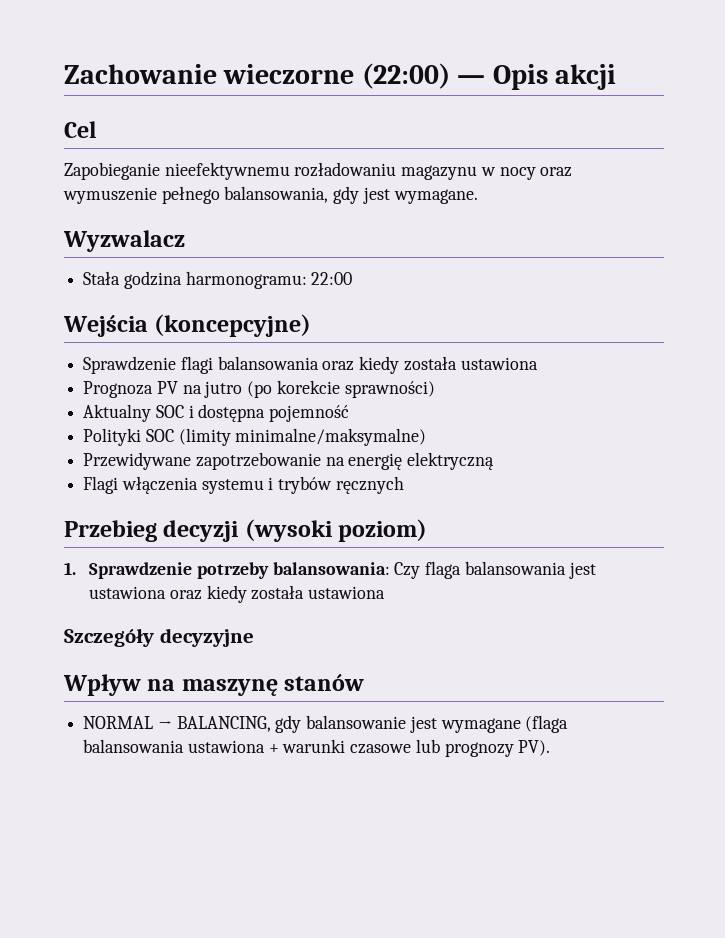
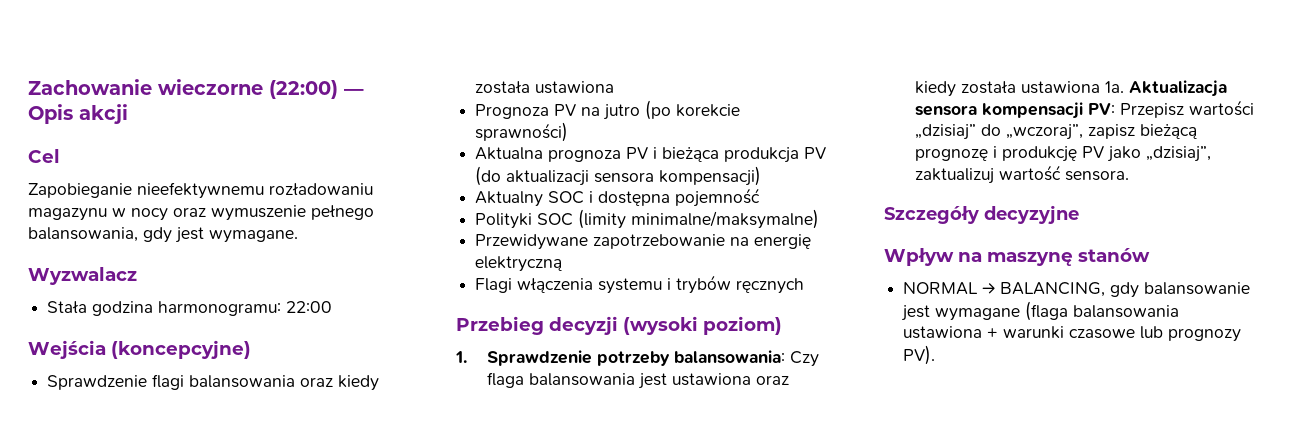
(435, 389) none -> [475,147,827,163] [475,166,762,186] // Aktualna prognoza PV i bieżąca produkcja PV (do aktualizacji sensora kompensacji)
(386, 592) none -> [1104,80,1227,97] [914,100,1254,119] [914,124,1197,140] [914,146,1211,162] [914,165,1129,184] 1a. Aktualizacja sensora kompensacji PV: Przepisz wartości „dzisiaj” do „wczoraj”, zapisz bieżącą prognozę i produkcję PV jako „dzisiaj”, zaktualizuj wartość sensora.

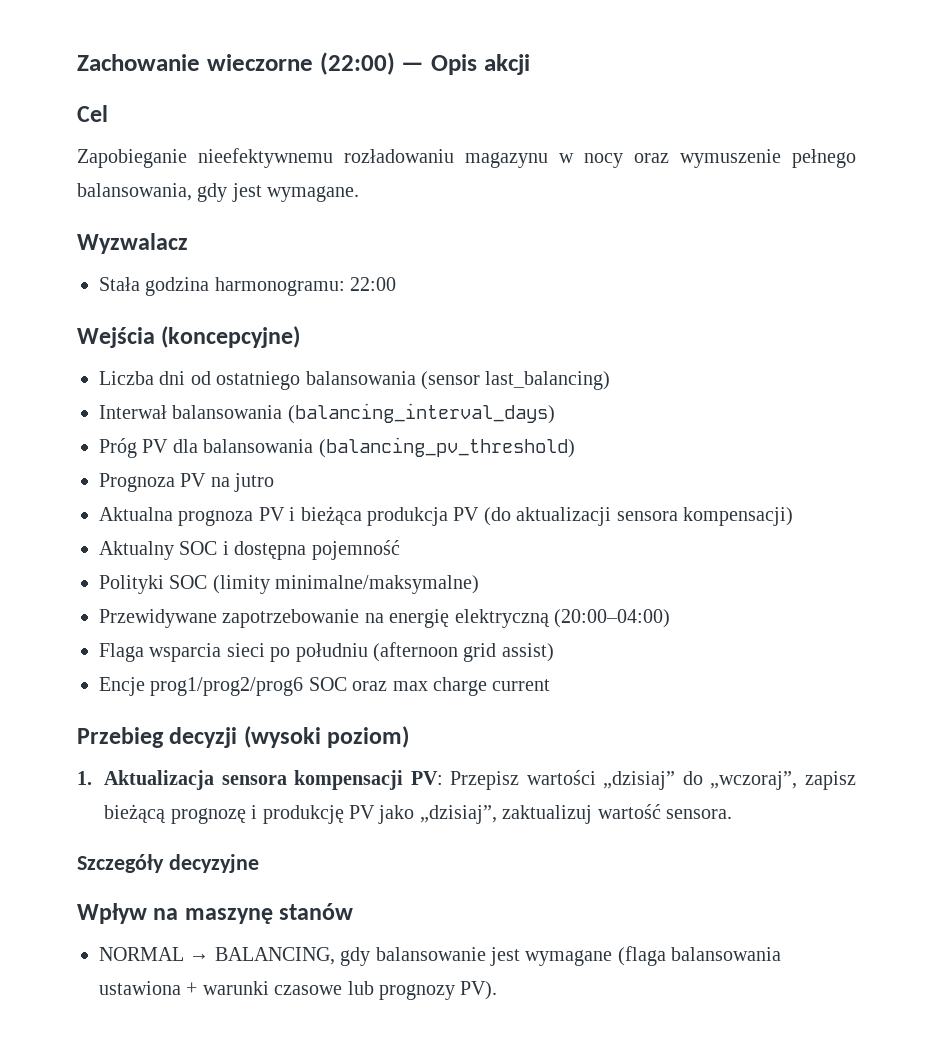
[47,374,380,391] [475,81,615,94] Sprawdzenie flagi balansowania oraz kiedy została ustawiona -> [99,371,611,390] [99,403,555,424] [99,437,575,458] Liczba dni od ostatniego balansowania (sensor last_balancing) // Interwał balansowania (balancing_interval_days) // Próg PV dla balansowania (balancing_pv_threshold)
[645,100,741,120] [475,122,569,142] (po korekcie sprawności) -> (275, 482) none
[475,275,805,294] // Flagi włączenia systemu i trybów ręcznych -> [553,609,670,628] [99,642,554,662] [99,677,551,696] (20:00–04:00) // Flaga wsparcia sieci po południu (afternoon grid assist) // Encje prog1/prog2/prog6 SOC oraz max charge current
[486,350,819,367] [486,372,789,389] [914,81,1124,97] Sprawdzenie potrzeby balansowania: Czy flaga balansowania jest ustawiona oraz kiedy została ustawiona 1a. -> (92, 778) none

